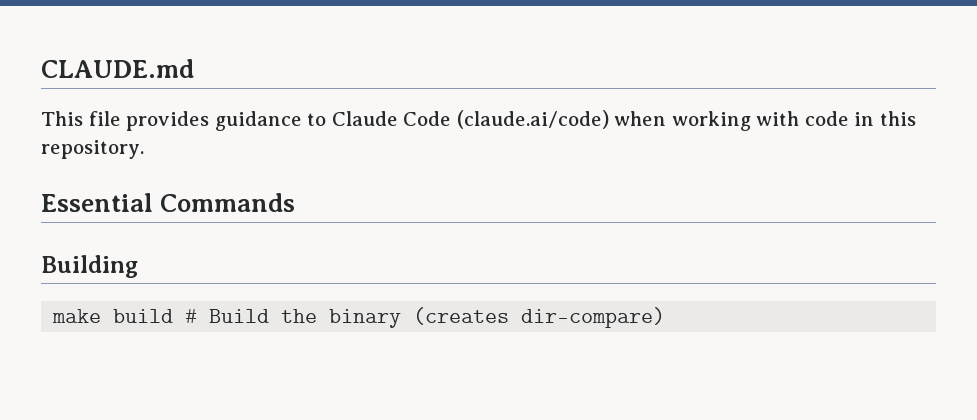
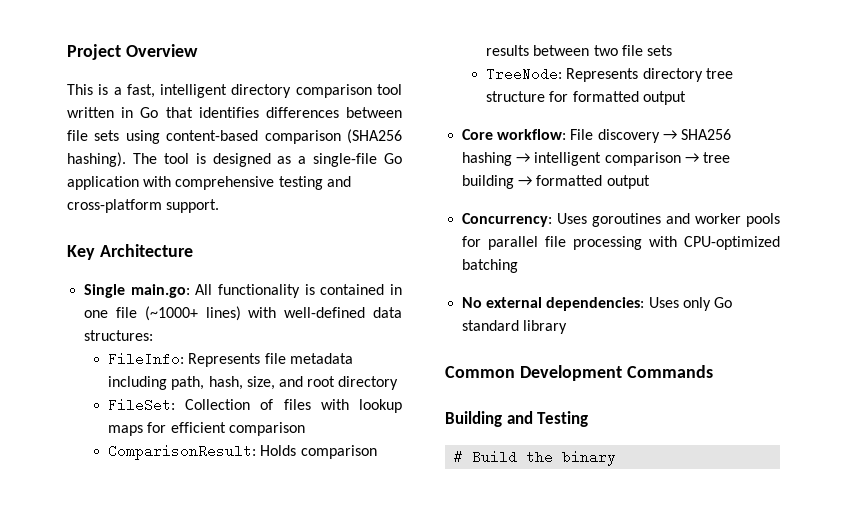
[41,59,194,78] CLAUDE.md -> [67,44,198,60] Project Overview
[88,110,916,131] [41,140,144,159] [41,193,153,212] file provides guidance to Claude Code (claude.ai/code) when working with code in this repository. // Essential -> [98,84,402,98] [67,107,402,118] [67,129,402,144] [67,152,402,167] [67,176,351,190] [67,199,220,213] [67,244,193,260] [84,284,402,298] [84,306,402,321] [84,330,154,341] [108,352,353,367] [108,376,399,390] [108,398,402,413] [108,422,305,436] [108,444,377,460] [486,45,672,56] [486,67,733,82] [486,91,686,105] [462,129,731,143] [462,152,730,166] [462,175,650,189] [462,213,780,227] [462,236,780,250] [462,259,519,273] [462,297,732,311] [462,320,568,334] [445,365,622,381] is a fast, intelligent directory comparison tool written in Go that identifies differences between file sets using content-based comparison (SHA256 hashing). The tool is designed as a single-file Go application with comprehensive testing and cross-platform support. // Key Architecture // Single main.go: All functionality is contained in one file (~1000+ lines) with well-defined data structures: // FileInfo: Represents file metadata including path, hash, size, and root directory // FileSet: Collection of files with lookup maps for efficient comparison // ComparisonResult: Holds comparison results between two file sets // TreeNode: Represents directory tree structure for formatted output // Core workflow: File discovery → SHA256 hashing → intelligent comparison → tree building → formatted output // Concurrency: Uses goroutines and worker pools for parallel file processing with CPU-optimized batching // No external dependencies: Uses only Go standard library // Common Development
[52,309,174,323] // make build -> [506,411,589,427] and Testing //
[413,307,666,328] (creates dir-compare) -> (617, 458) none

